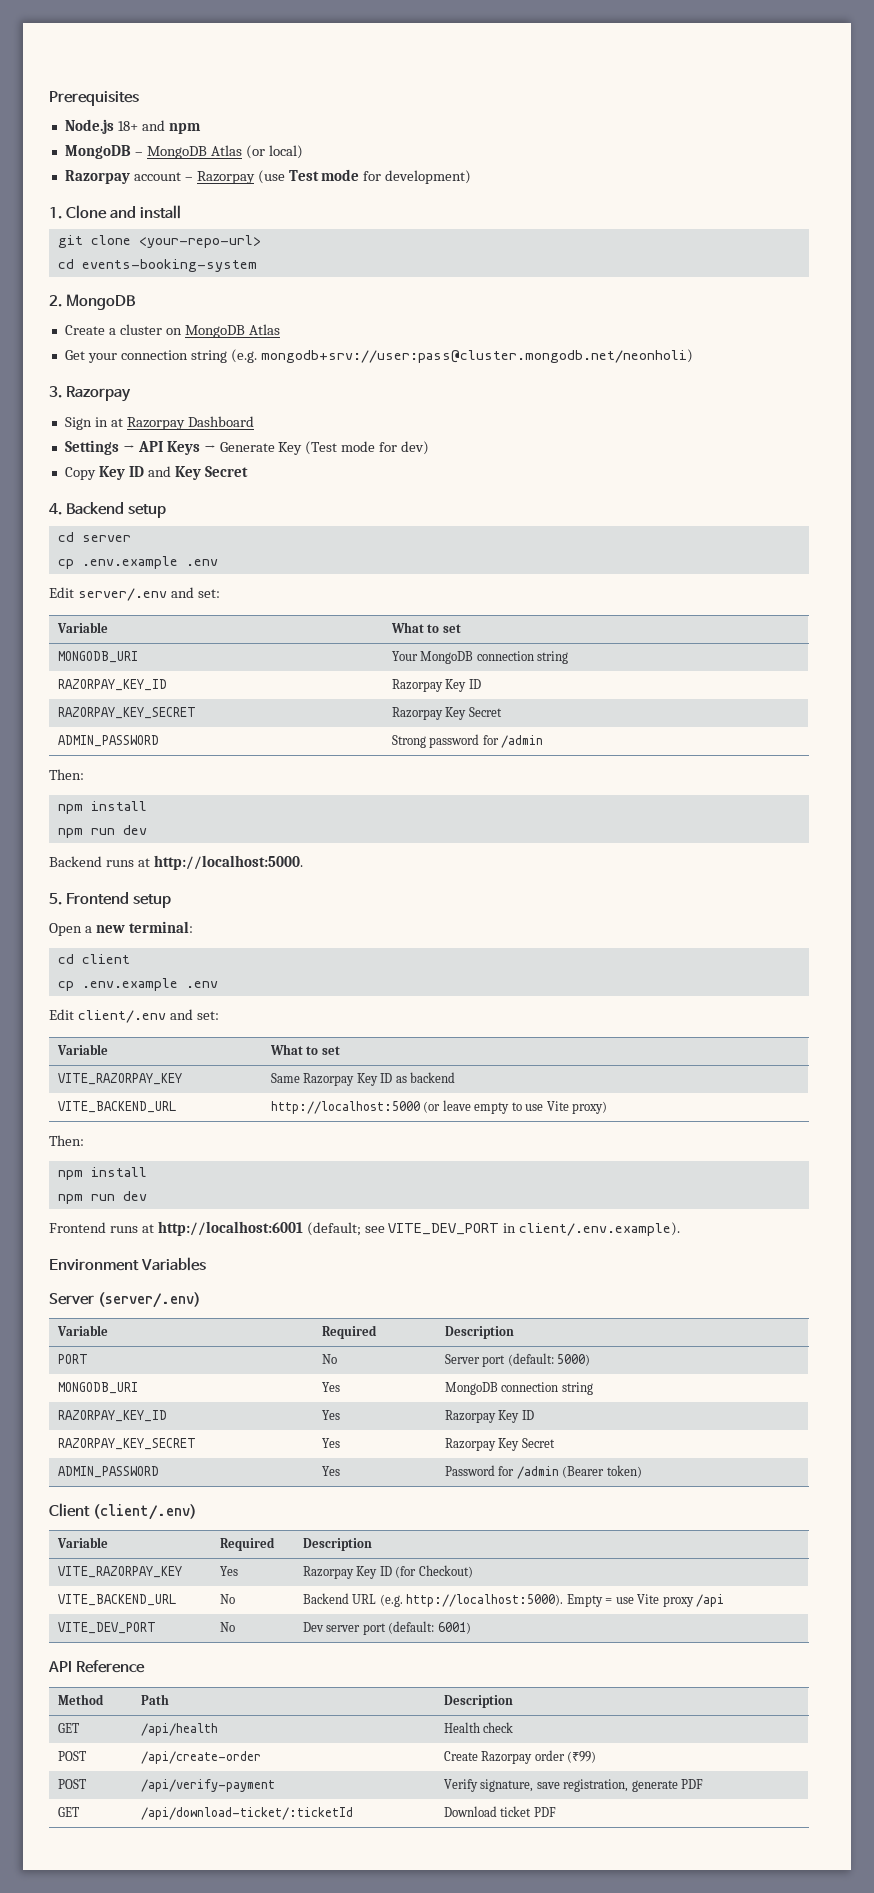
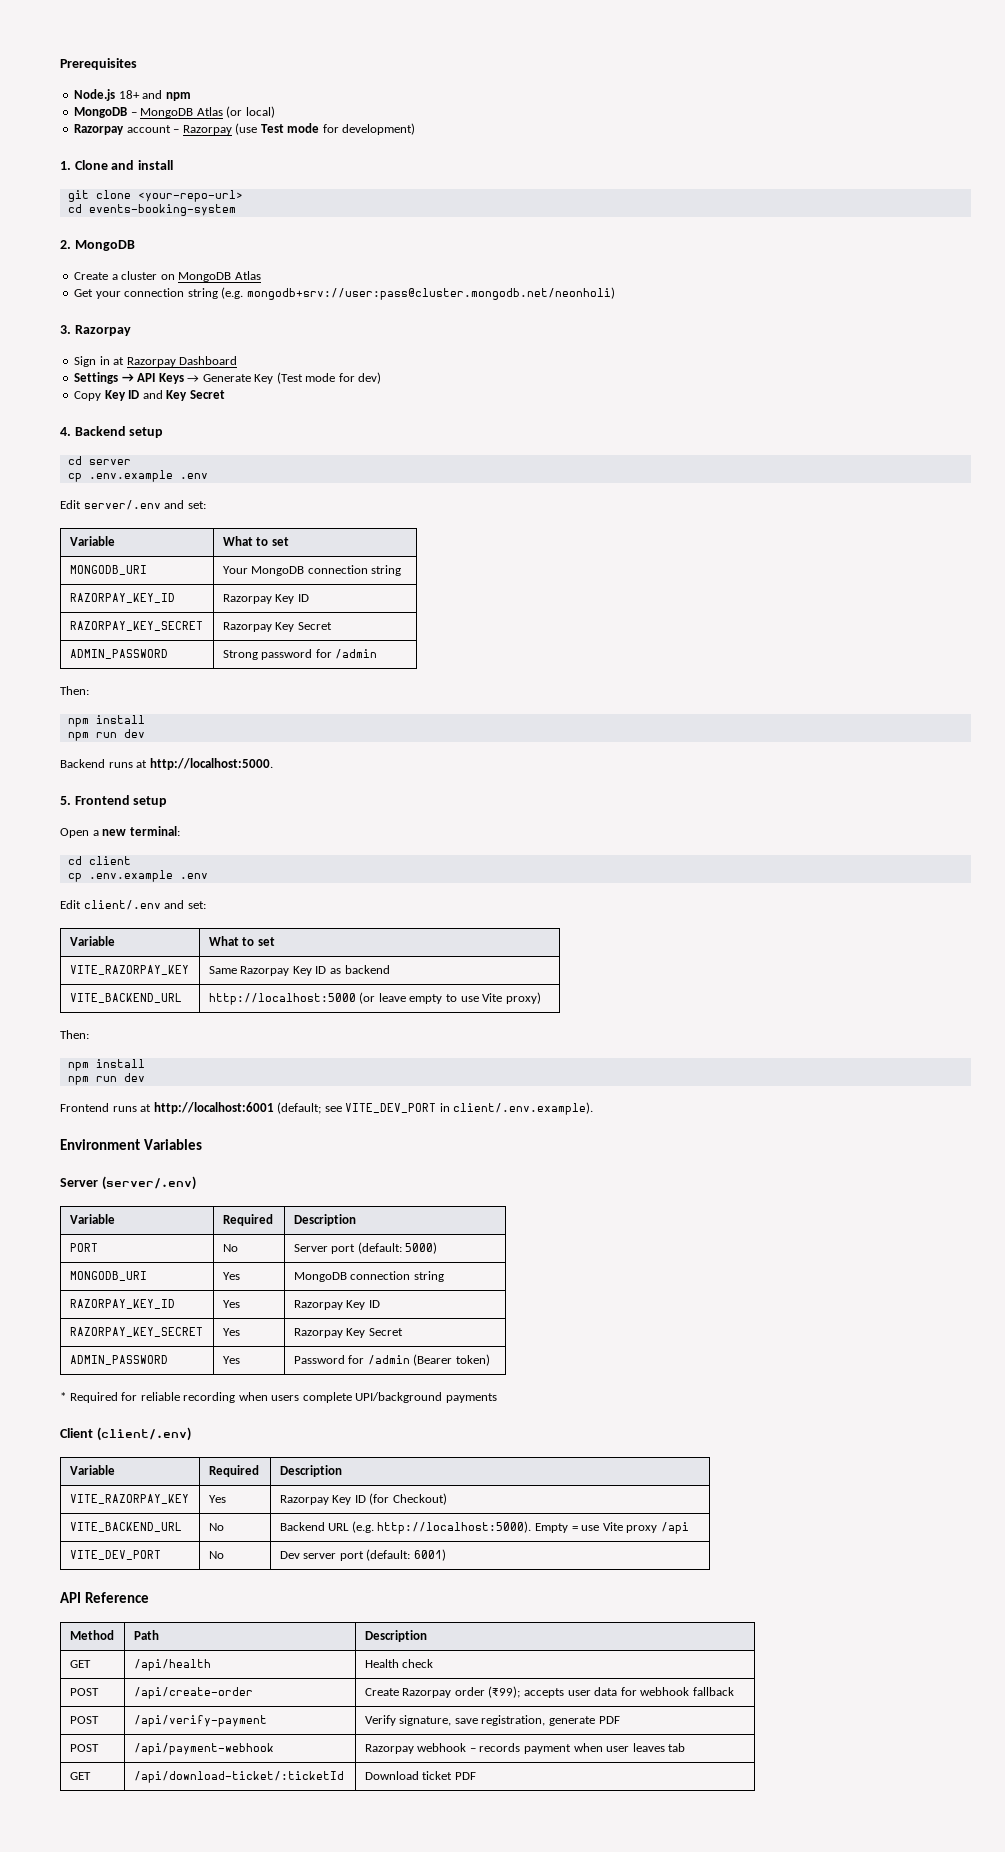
(642, 1471) none -> [60,1392,497,1403] // * Required for reliable recording when users complete UPI/background payments
[567,1751,597,1763] (₹99) -> [488,1686,734,1698] (₹99); accepts user data for webhook fallback
(704, 1784) none -> [69,1744,99,1752] [133,1743,274,1755] [364,1743,686,1754] // POST | /api/payment-webhook | Razorpay webhook – records payment when user leaves tab

